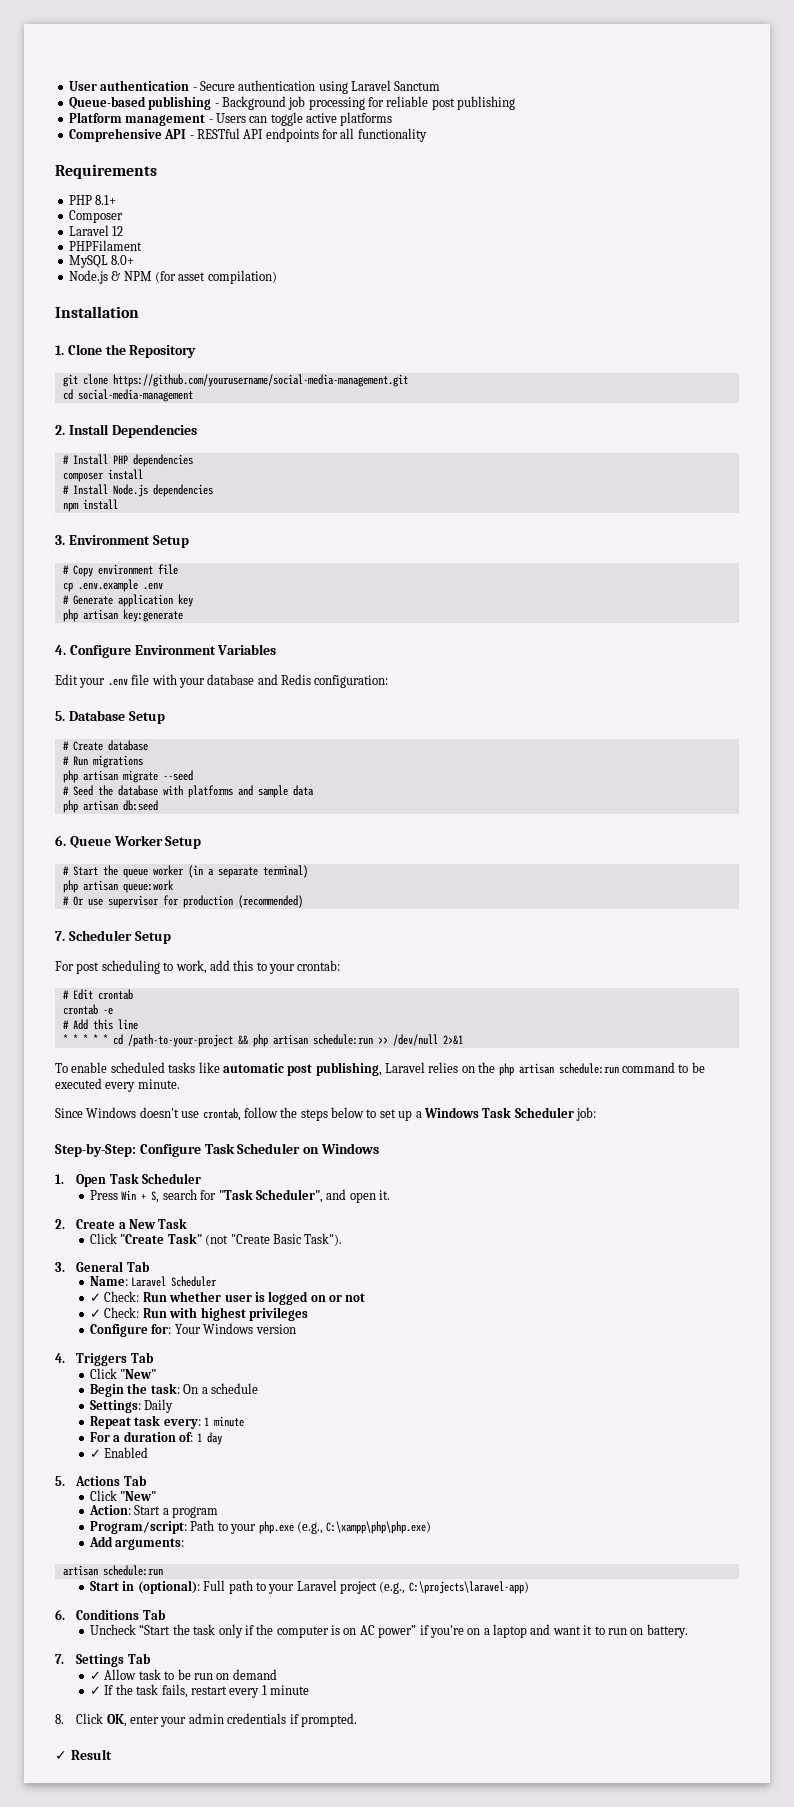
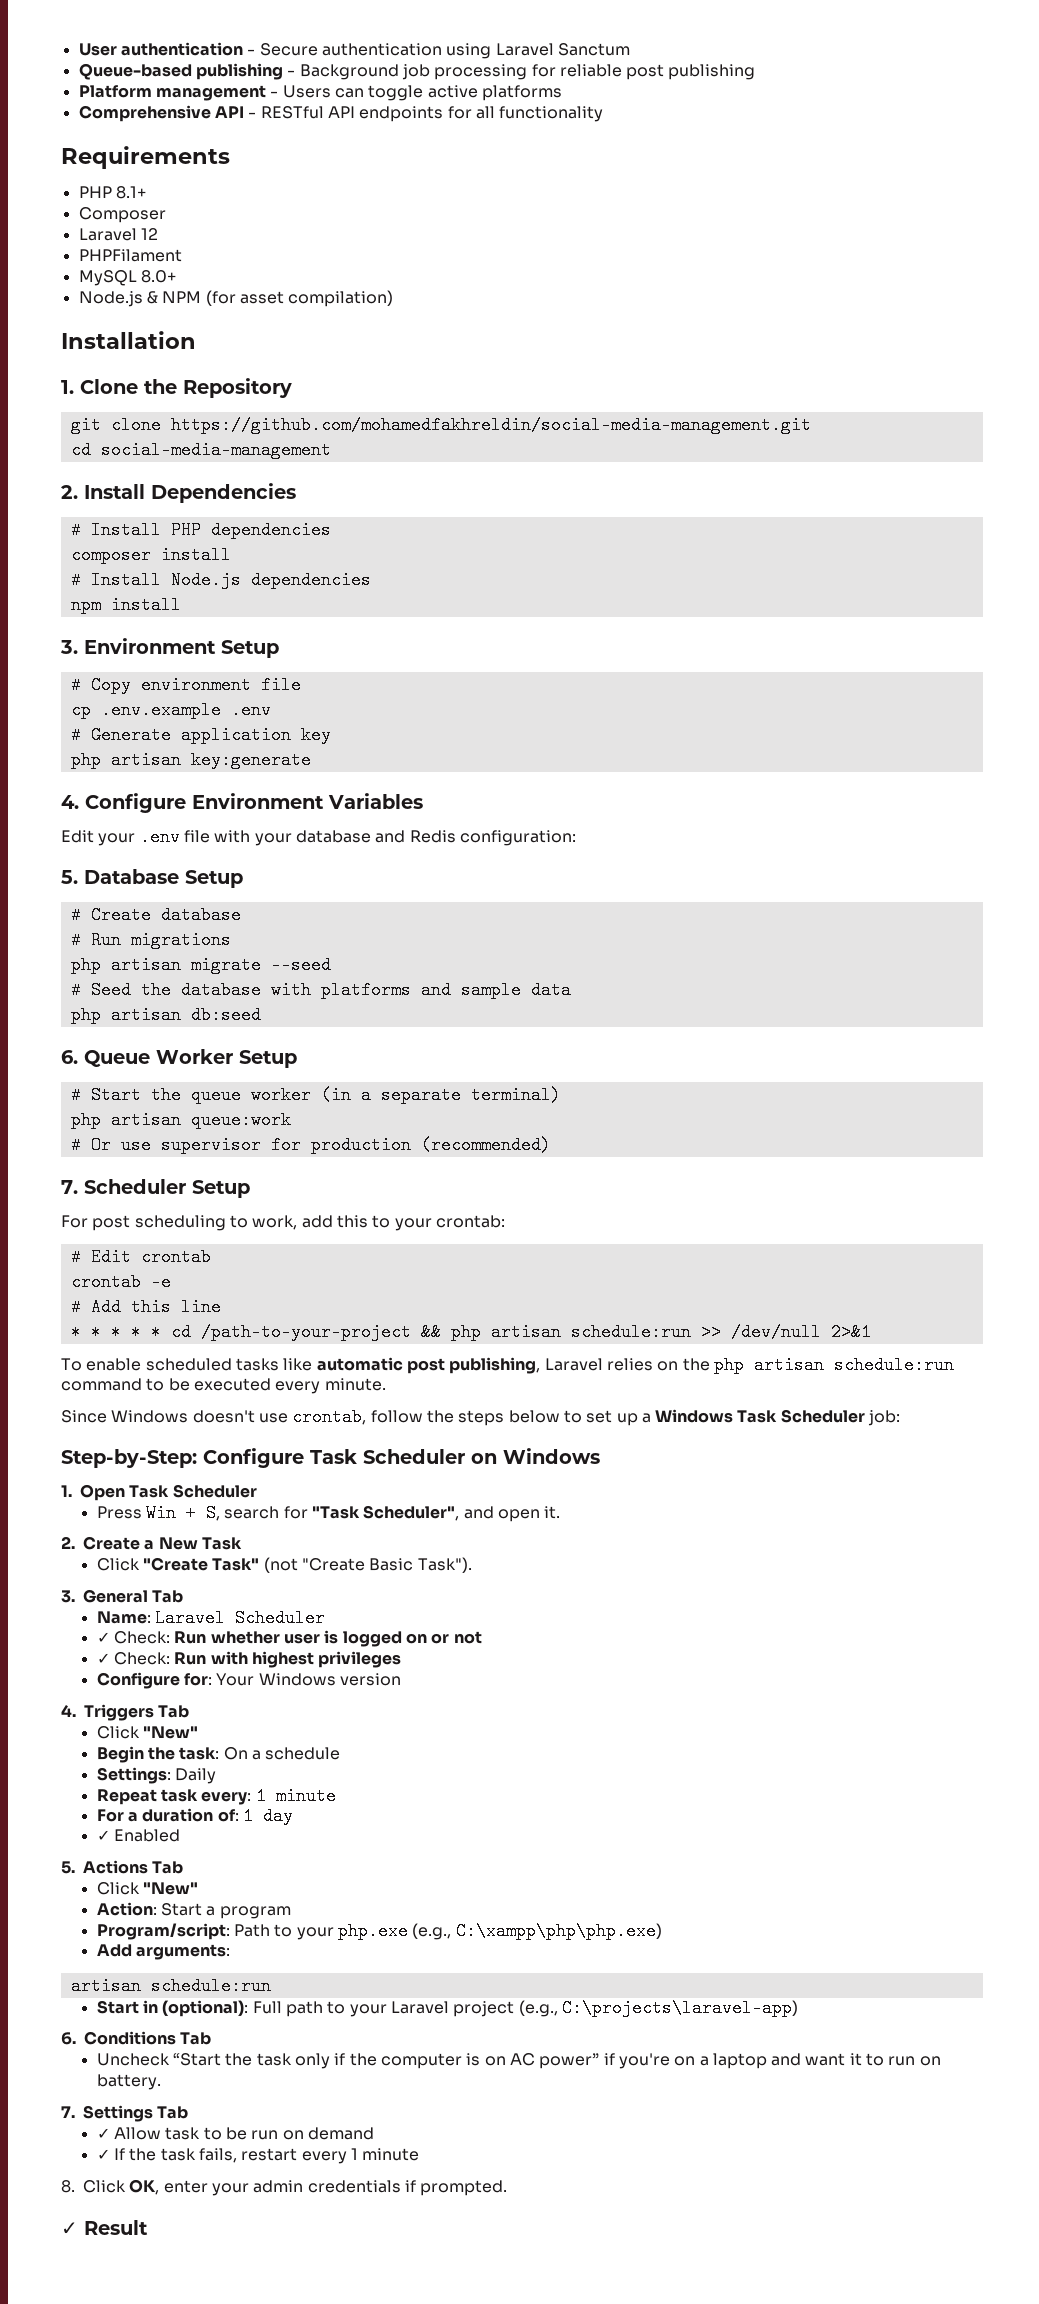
[112,374,408,387] https://github.com/yourusername/social-media-management.git -> [170,416,811,434] https://github.com/mohamedfakhreldin/social-media-management.git

